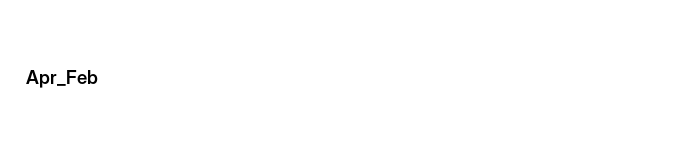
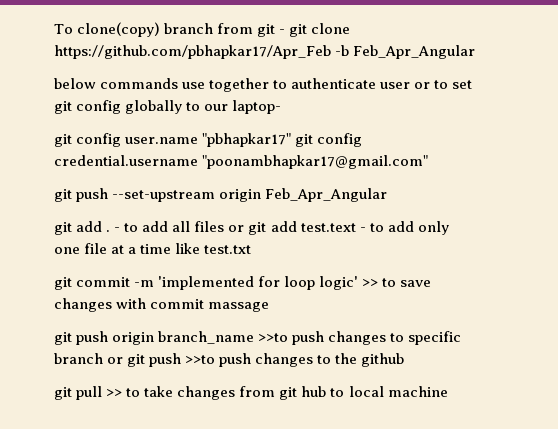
[26,70,98,88] Apr_Feb -> [54,22,351,37] [54,45,476,59] [54,78,473,92] [54,100,282,114] [54,133,363,147] [54,155,429,169] [54,188,388,202] [54,221,449,235] [54,243,252,254] [54,276,432,290] [54,298,270,312] [54,331,462,345] [54,353,405,367] [54,386,448,400] To clone(copy) branch from git - git clone https://github.com/pbhapkar17/Apr_Feb -b Feb_Apr_Angular // below commands use together to authenticate user or to set git config globally to our laptop- // git config user.name "pbhapkar17" git config credential.username "poonambhapkar17@gmail.com" // git push --set-upstream origin Feb_Apr_Angular // git add . - to add all files or git add test.text - to add only one file at a time like test.txt // git commit -m 'implemented for loop logic' >> to save changes with commit massage // git push origin branch_name >>to push changes to specific branch or git push >>to push changes to the github // git pull >> to take changes from git hub to local machine

